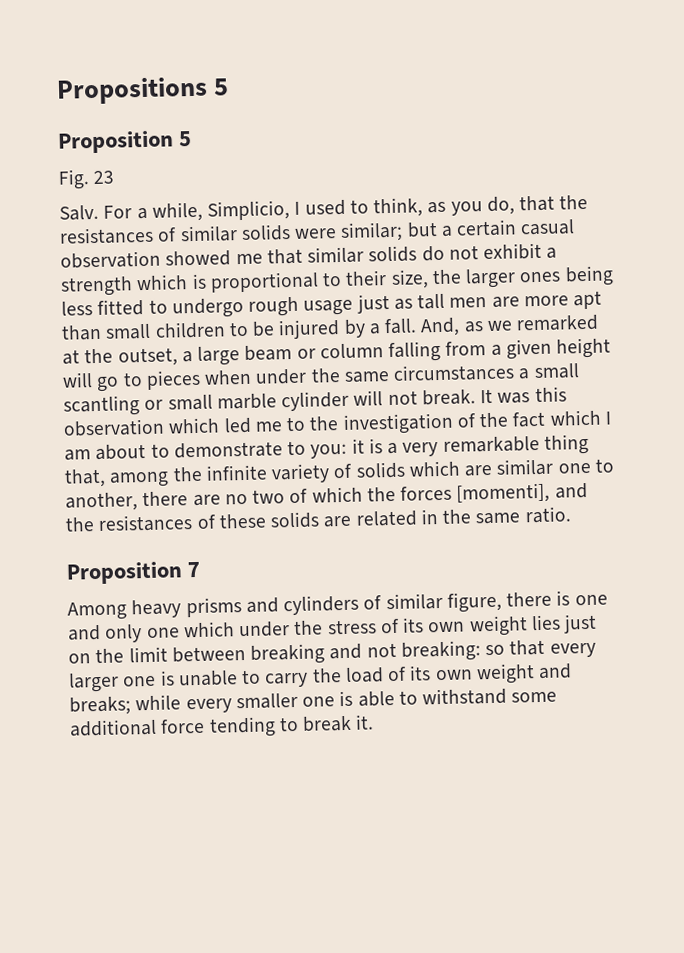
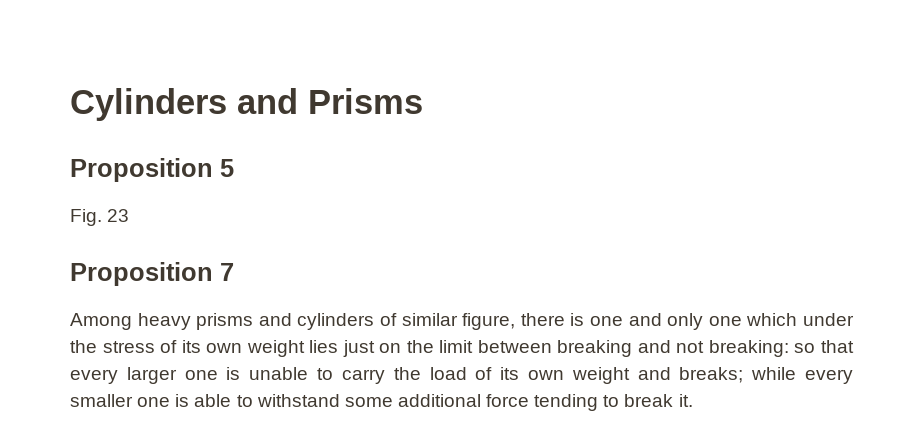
[56,76,230,105] Propositions 5 -> [70,88,423,121] Cylinders and Prisms
[59,194,589,222] [59,219,576,245] [60,242,558,269] [60,265,614,297] [61,290,603,319] [61,314,600,341] [62,337,612,367] [62,363,580,392] [63,386,567,417] [63,409,611,437] [64,433,589,461] [64,458,614,488] [65,482,588,512] [65,506,571,532] // Salv. For a while, Simplicio, I used to think, as you do, that the resistances of similar solids were similar; but a certain casual observation showed me that similar solids do not exhibit a strength which is proportional to their size, the larger ones being less fitted to undergo rough usage just as tall men are more apt than small children to be injured by a fall. And, as we remarked at the outset, a large beam or column falling from a given height will go to pieces when under the same circumstances a small scantling or small marble cylinder will not break. It was this observation which led me to the investigation of the fact which I am about to demonstrate to you: it is a very remarkable thing that, among the infinite variety of solids which are similar one to another, there are no two of which the forces [momenti], and the resistances of these solids are related in the same ratio. -> (130, 215) none

